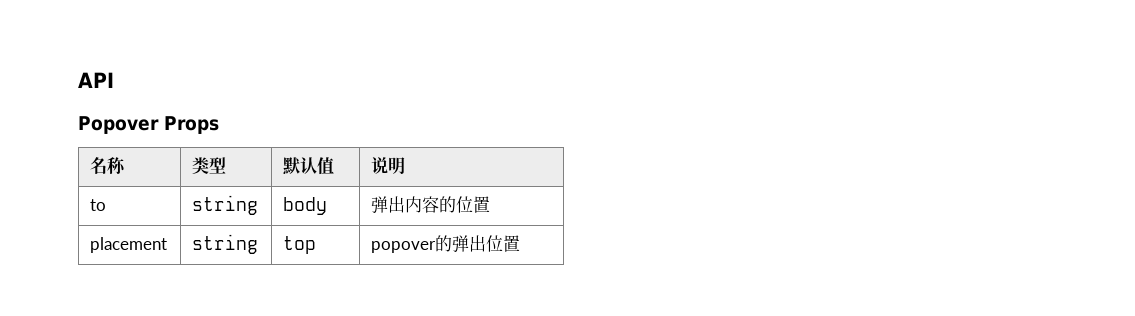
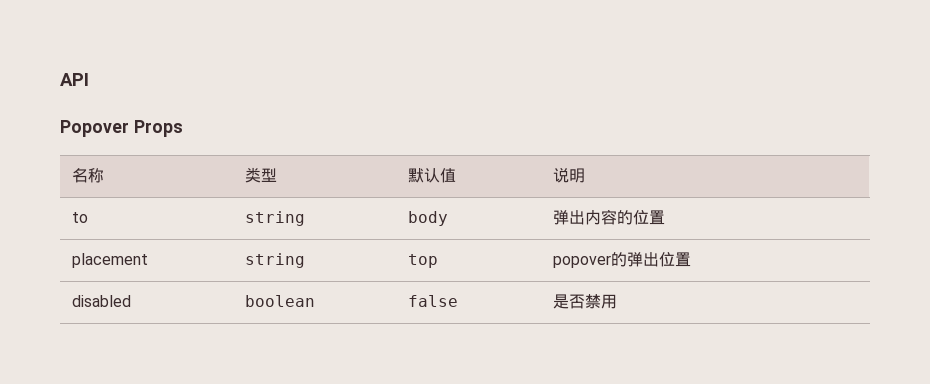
(521, 243) none -> [72,295,132,307] [245,295,316,307] [408,295,459,307] [553,294,618,309] // disabled | boolean | false | 是否禁用

